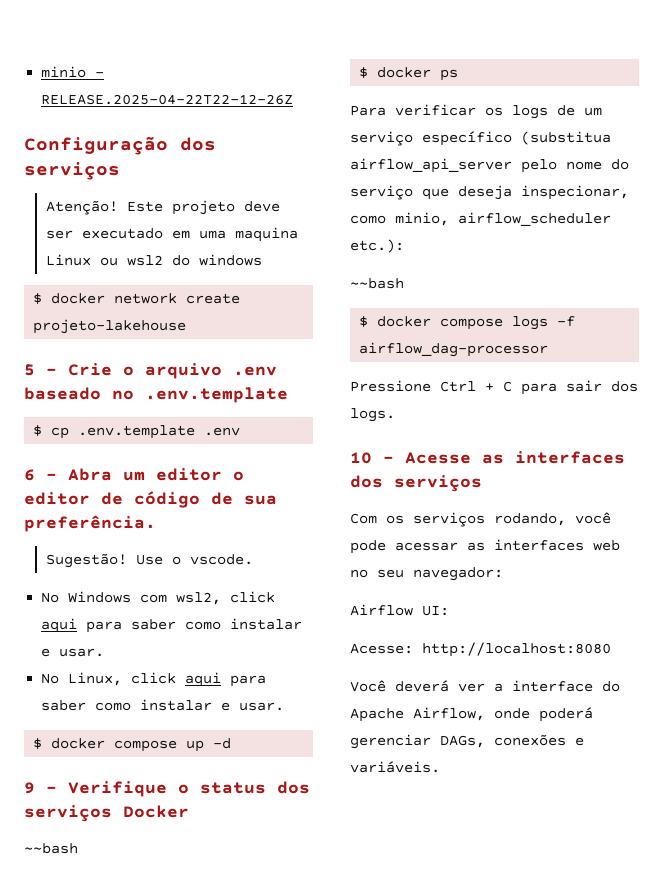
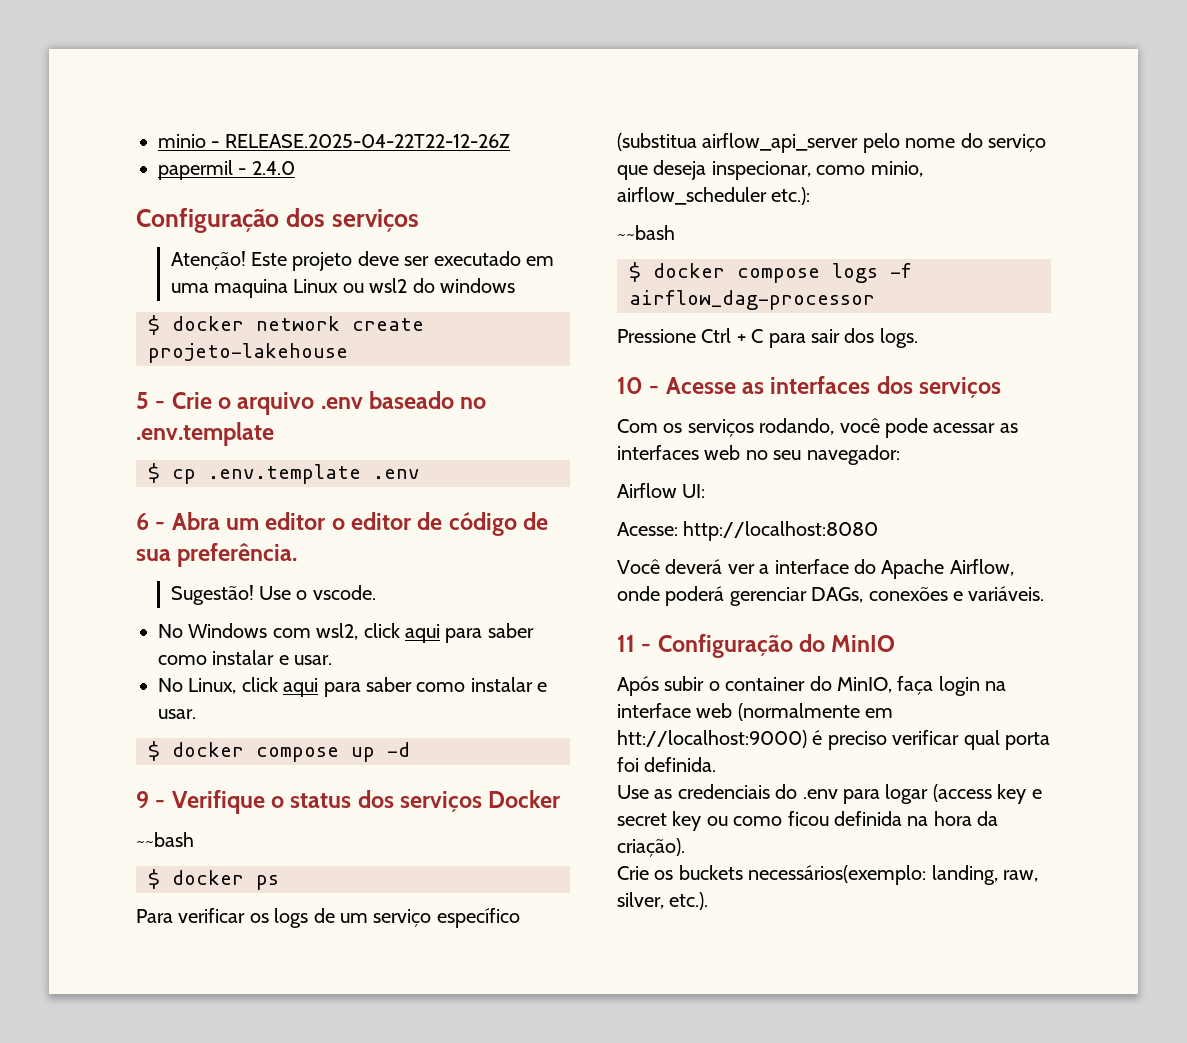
(294, 99) none -> [158,160,295,180] // papermil - 2.4.0
(440, 767) none -> [617,634,896,658] [617,676,1007,696] [617,703,894,721] [617,730,1050,750] [617,757,717,772] [617,784,1042,804] [617,811,999,831] [617,838,685,857] [617,865,1038,885] [617,892,709,910] // 11 - Configuração do MinIO // Após subir o container do MinIO, faça login na interface web (normalmente em htt://localhost:9000) é preciso verificar qual porta foi definida. // Use as credenciais do .env para logar (access key e secret key ou como ficou definida na hora da criação). // Crie os buckets necessários(exemplo: landing, raw, silver, etc.).

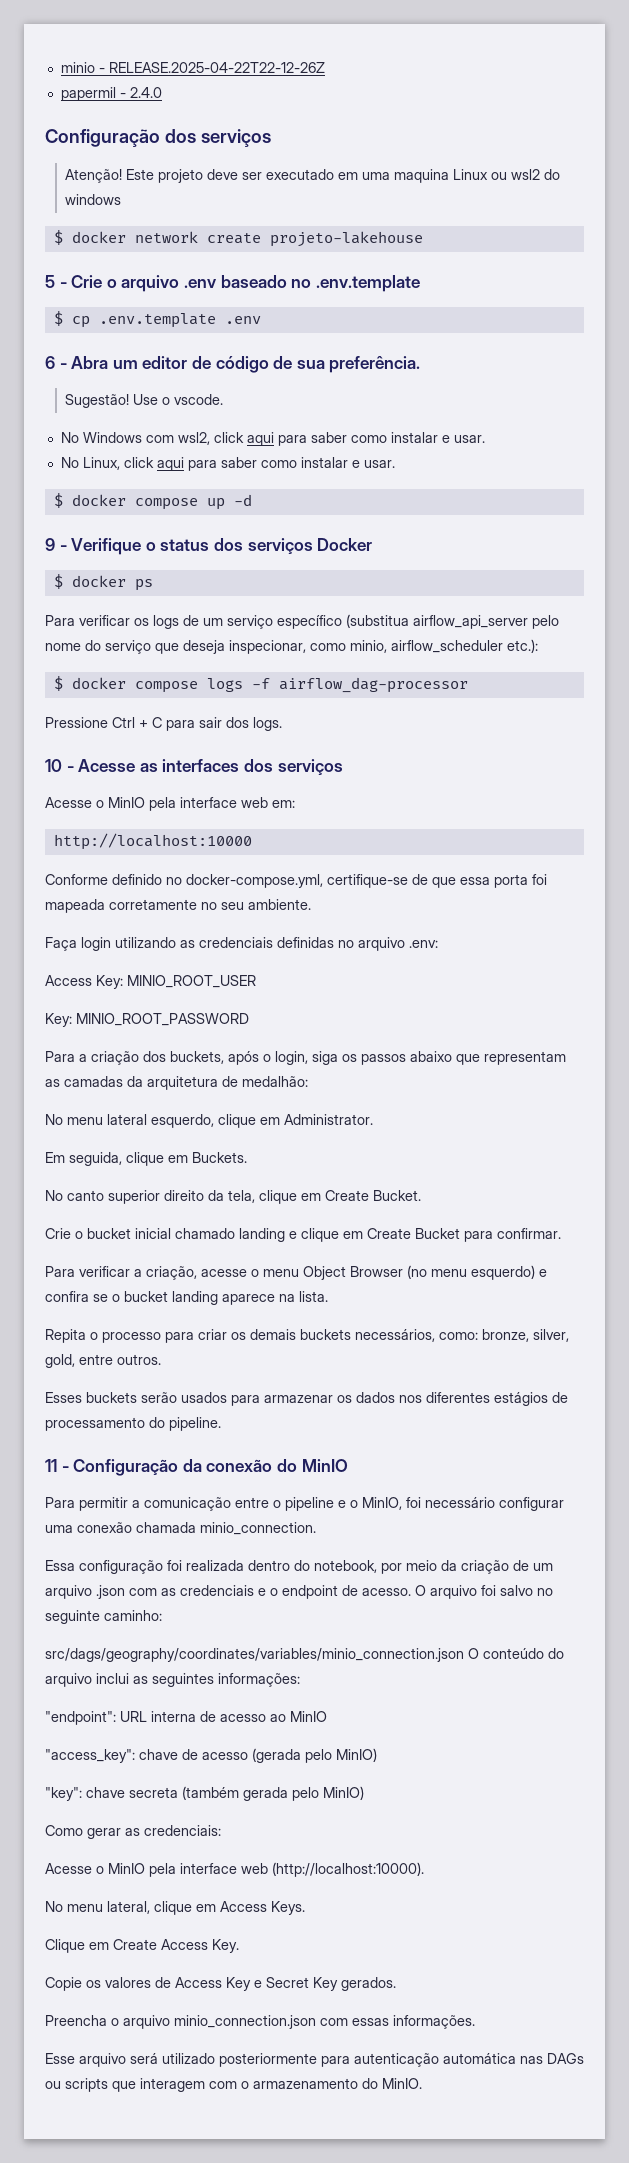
[331,512,413,530] o editor -> (188, 362) none
[136,832,194,847] // ~~bash -> (373, 544) none
[617,225,675,240] // ~~bash -> (538, 646) none
[617,418,1018,438] [617,445,900,465] [617,483,706,498] [617,521,879,541] [617,559,1014,579] [617,586,1045,606] Com os serviços rodando, você pode acessar as interfaces web no seu navegador: // Airflow UI: // Acesse: http://localhost:8080 // Você deverá ver a interface do Apache Airflow, onde poderá gerenciar DAGs, conexões e variáveis. -> [45,797,295,811] [53,833,252,850] [45,874,547,888] [45,899,311,913] [45,937,438,951] [45,975,256,989] [45,1013,249,1027] [45,1051,566,1065] [45,1076,308,1090] [45,1114,373,1128] [45,1152,247,1166] [45,1190,421,1204] [45,1228,561,1242] [45,1265,547,1280] [45,1291,328,1305] [45,1329,569,1343] [45,1354,161,1368] [45,1392,568,1406] [45,1417,221,1431] Acesse o MinIO pela interface web em: // http://localhost:10000 // Conforme definido no docker-compose.yml, certifique-se de que essa porta foi mapeada corretamente no seu ambiente. // Faça login utilizando as credenciais definidas no arquivo .env: // Access Key: MINIO_ROOT_USER // Key: MINIO_ROOT_PASSWORD // Para a criação dos buckets, após o login, siga os passos abaixo que representam as camadas da arquitetura de medalhão: // No menu lateral esquerdo, clique em Administrator. // Em seguida, clique em Buckets. // No canto superior direito da tela, clique em Create Bucket. // Crie o bucket inicial chamado landing e clique em Create Bucket para confirmar. // Para verificar a criação, acesse o menu Object Browser (no menu esquerdo) e confira se o bucket landing aparece na lista. // Repita o processo para criar os demais buckets necessários, como: bronze, silver, gold, entre outros. // Esses buckets serão usados para armazenar os dados nos diferentes estágios de processamento do pipeline.
(793, 646) none -> [182,1459,273,1472] da conexão
[617,676,1007,696] [617,703,894,721] [617,730,1050,750] [617,757,717,772] [617,784,1042,804] [617,811,999,831] [617,838,685,857] [617,865,1038,885] [617,892,709,910] Após subir o container do MinIO, faça login na interface web (normalmente em htt://localhost:9000) é preciso verificar qual porta foi definida. // Use as credenciais do .env para logar (access key e secret key ou como ficou definida na hora da criação). // Crie os buckets necessários(exemplo: landing, raw, silver, etc.). -> [45,1497,564,1511] [45,1522,316,1535] [45,1560,553,1574] [45,1585,553,1599] [45,1610,162,1624] [45,1648,564,1662] [45,1673,300,1687] [45,1711,327,1725] [45,1748,377,1763] [45,1786,364,1801] [45,1825,221,1839] [45,1862,424,1877] [45,1901,305,1915] [45,1939,239,1953] [45,1977,396,1991] [45,2015,475,2029] [45,2053,584,2067] [45,2078,422,2092] Para permitir a comunicação entre o pipeline e o MinIO, foi necessário configurar uma conexão chamada minio_connection. // Essa configuração foi realizada dentro do notebook, por meio da criação de um arquivo .json com as credenciais e o endpoint de acesso. O arquivo foi salvo no seguinte caminho: // src/dags/geography/coordinates/variables/minio_connection.json O conteúdo do arquivo inclui as seguintes informações: // "endpoint": URL interna de acesso ao MinIO // "access_key": chave de acesso (gerada pelo MinIO) // "key": chave secreta (também gerada pelo MinIO) // Como gerar as credenciais: // Acesse o MinIO pela interface web (http://localhost:10000). // No menu lateral, clique em Access Keys. // Clique em Create Access Key. // Copie os valores de Access Key e Secret Key gerados. // Preencha o arquivo minio_connection.json com essas informações. // Esse arquivo será utilizado posteriormente para autenticação automática nas DAGs ou scripts que interagem com o armazenamento do MinIO.

